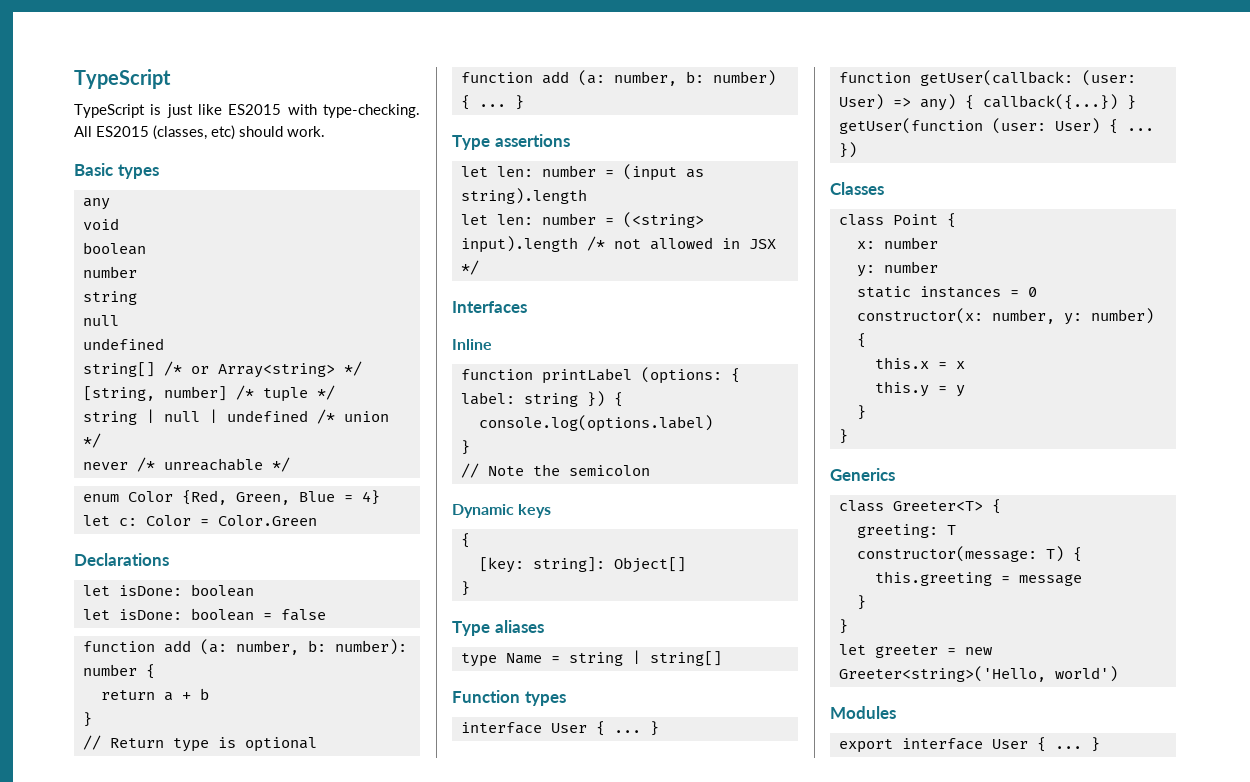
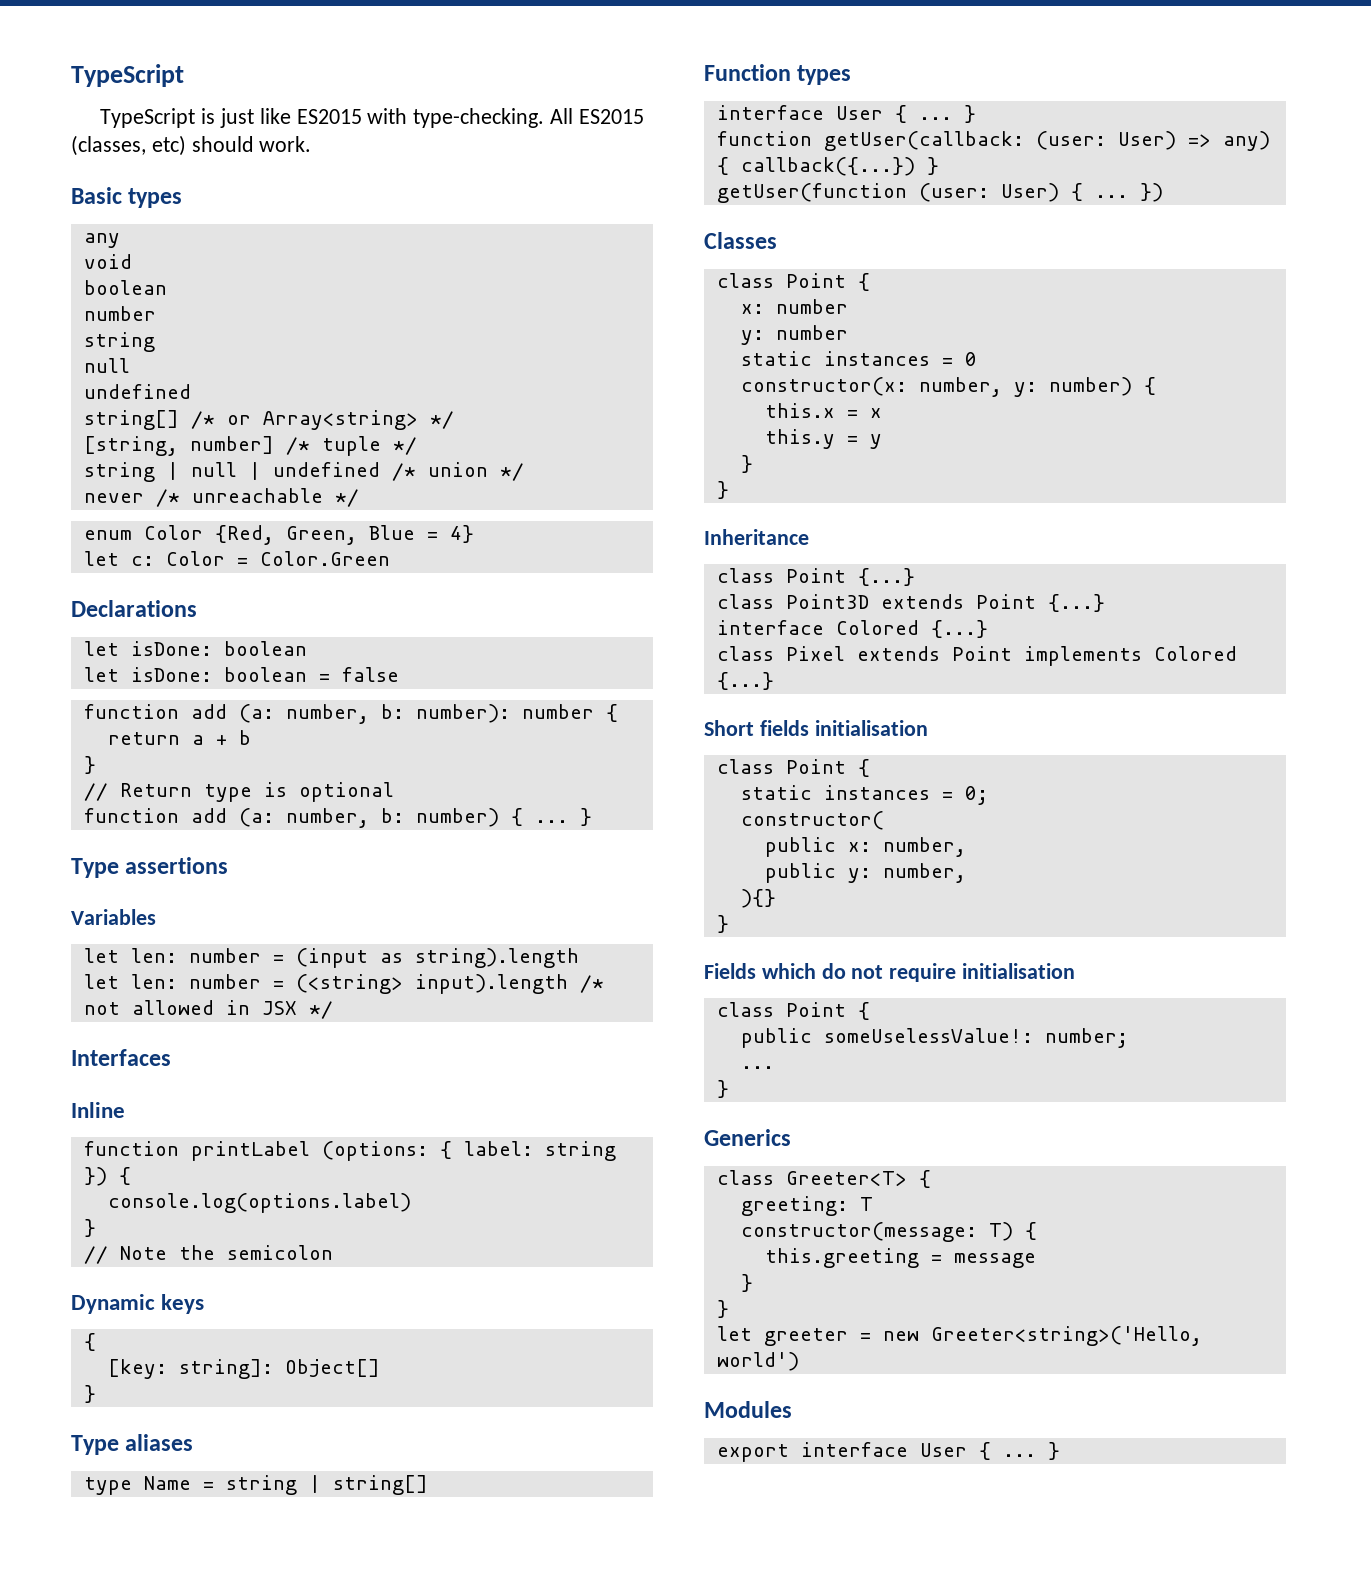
(570, 140) none -> [71,909,156,925] // Variables
(848, 436) none -> [704,529,809,545] [716,568,915,586] [716,594,1105,612] [716,620,988,638] [716,646,1237,666] [716,672,774,690] [704,720,928,736] [716,759,870,777] [740,785,988,805] [740,811,884,830] [764,837,966,857] [764,863,966,883] [740,889,776,908] [716,915,729,933] [704,963,1076,982] [716,1002,870,1020] [740,1028,1128,1048] [740,1066,774,1069] [716,1080,729,1098] // Inheritance // class Point {...} // class Point3D extends Point {...} // interface Colored {...} // class Pixel extends Point implements Colored {...} // Short fields initialisation // class Point { // static instances = 0; // constructor( // public x: number, // public y: number, // ){} // } // Fields which do not require initialisation // class Point { // public someUselessValue!: number; // ... // }

